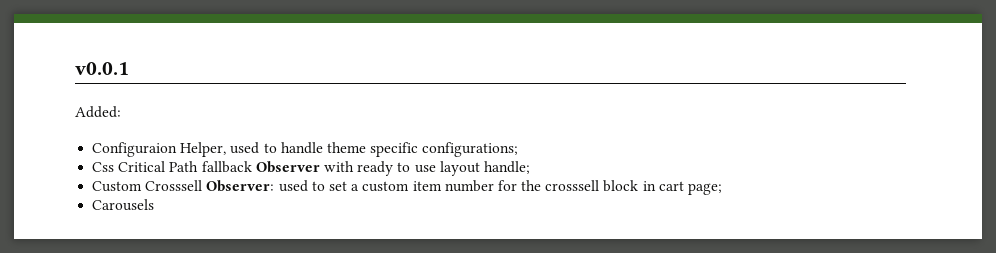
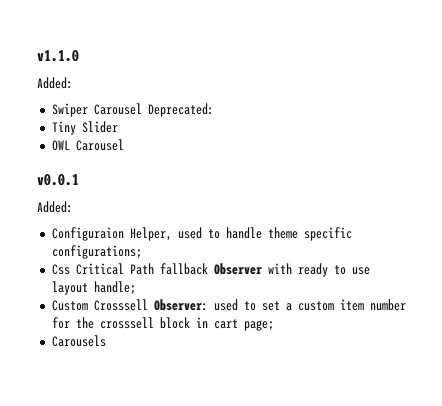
(75, 68) none -> [37,50,79,62] [37,77,73,89] [51,103,214,117] [51,121,118,135] [51,139,124,151] v1.1.0 // Added: // Swiper Carousel Deprecated: // Tiny Slider // OWL Carousel //

